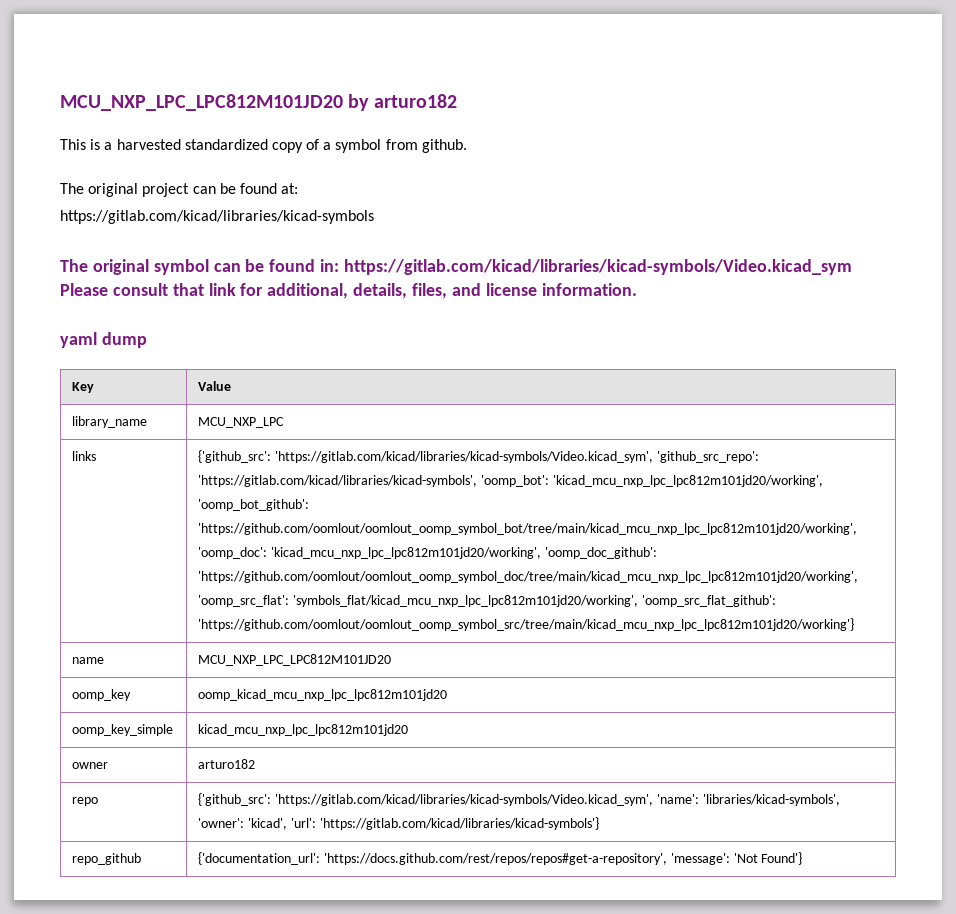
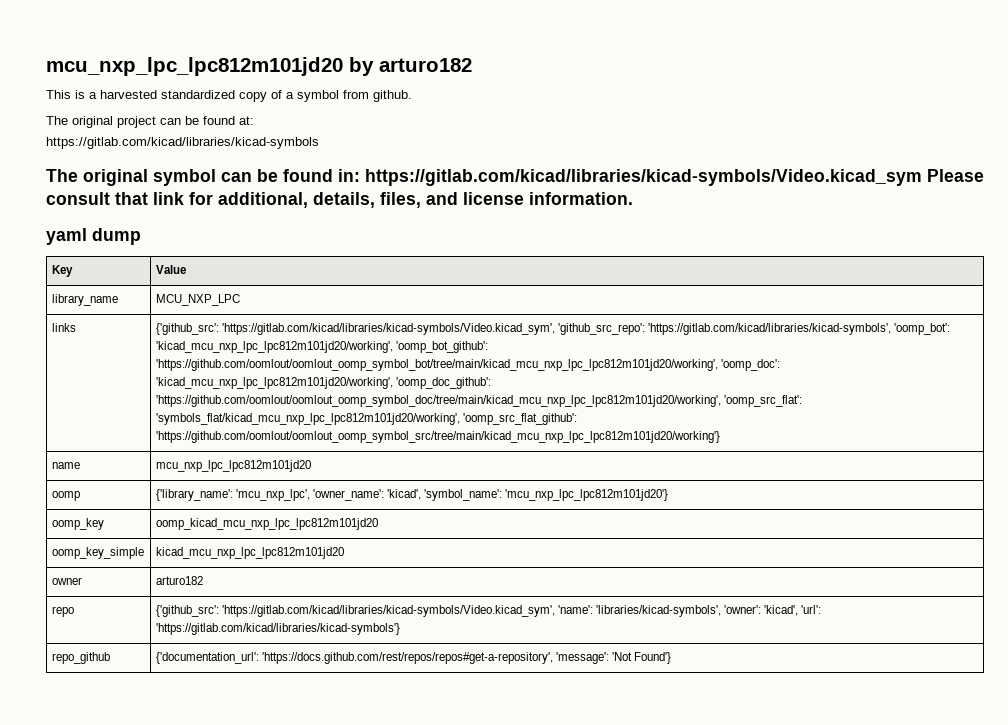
[60,94,343,111] MCU_NXP_LPC_LPC812M101JD20 -> [46,57,343,76] mcu_nxp_lpc_lpc812m101jd20
[198,654,392,666] MCU_NXP_LPC_LPC812M101JD20 -> [155,460,311,472] [51,491,80,501] [155,489,669,501] mcu_nxp_lpc_lpc812m101jd20 // oomp | {'library_name': 'mcu_nxp_lpc', 'owner_name': 'kicad', 'symbol_name': 'mcu_nxp_lpc_lpc812m101jd20'}

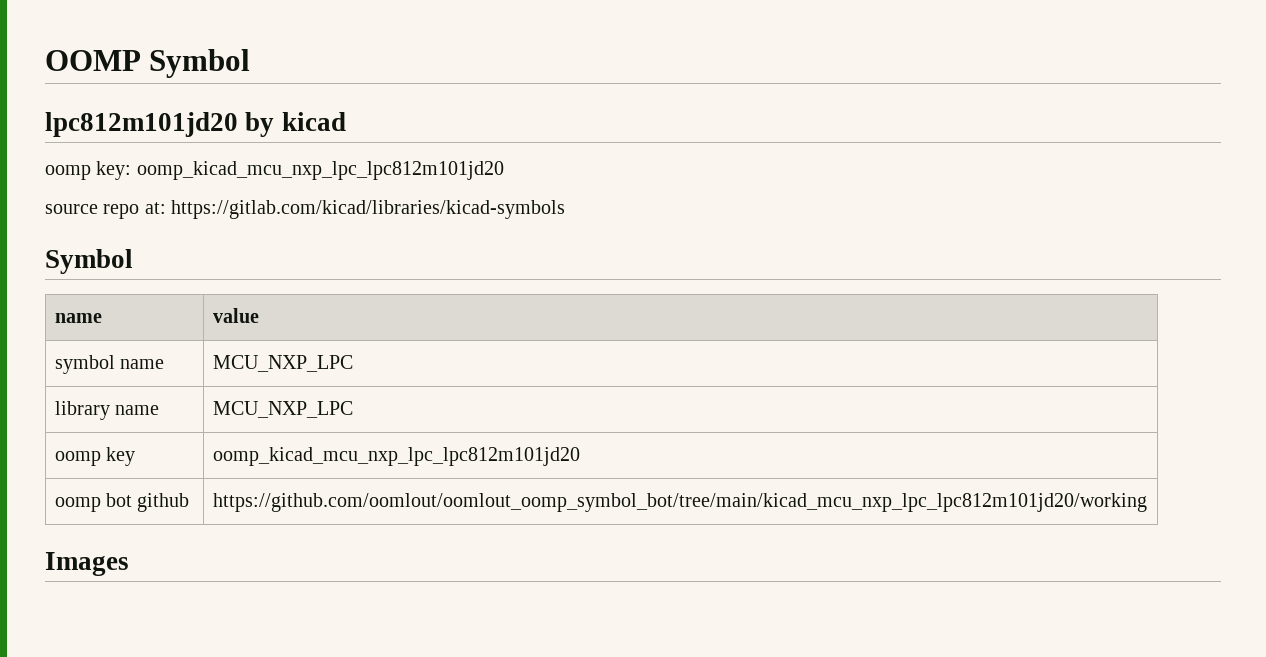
[46,57,472,76] [46,90,412,102] [46,116,235,128] mcu_nxp_lpc_lpc812m101jd20 by arturo182 // This is a harvested standardized copy of a symbol from github. // The original project can be found -> [45,49,251,78] [45,112,346,137] [45,161,504,180] [45,204,140,219] OOMP Symbol // lpc812m101jd20 by kicad // oomp key: oomp_kicad_mcu_nxp_lpc_lpc812m101jd20 // source repo
(254, 120) // -> (166, 208) none
[46,169,984,186] [46,192,633,208] [46,228,141,245] [51,265,73,277] [155,265,186,274] [51,294,118,306] [155,294,240,306] [51,323,76,332] [155,323,951,335] [155,341,488,353] [155,359,780,371] [155,377,491,389] [155,395,802,407] [155,413,577,425] [155,431,720,443] [51,462,80,469] [155,460,311,472] [51,491,80,501] [155,489,669,501] [51,518,104,530] [155,518,378,530] [51,547,144,559] [155,547,344,559] [51,577,82,585] [155,576,203,585] [51,606,74,617] [155,605,822,617] [155,623,400,635] [51,652,110,664] [155,652,672,664] The original symbol can be found in: https://gitlab.com/kicad/libraries/kicad-symbols/Video.kicad_sym Please consult that link for additional, details, files, and license information. // yaml dump // Key | Value // library_name | MCU_NXP_LPC // links | {'github_src': 'https://gitlab.com/kicad/libraries/kicad-symbols/Video.kicad_sym', 'github_src_repo': 'https://gitlab.com/kicad/libraries/kicad-symbols', 'oomp_bot': 'kicad_mcu_nxp_lpc_lpc812m101jd20/working', 'oomp_bot_github': 'https://github.com/oomlout/oomlout_oomp_symbol_bot/tree/main/kicad_mcu_nxp_lpc_lpc812m101jd20/working', 'oomp_doc': 'kicad_mcu_nxp_lpc_lpc812m101jd20/working', 'oomp_doc_github': 'https://github.com/oomlout/oomlout_oomp_symbol_doc/tree/main/kicad_mcu_nxp_lpc_lpc812m101jd20/working', 'oomp_src_flat': 'symbols_flat/kicad_mcu_nxp_lpc_lpc812m101jd20/working', 'oomp_src_flat_github': 'https://github.com/oomlout/oomlout_oomp_symbol_src/tree/main/kicad_mcu_nxp_lpc_lpc812m101jd20/working'} // name | mcu_nxp_lpc_lpc812m101jd20 // oomp | {'library_name': 'mcu_nxp_lpc', 'owner_name': 'kicad', 'symbol_name': 'mcu_nxp_lpc_lpc812m101jd20'} // oomp_key | oomp_kicad_mcu_nxp_lpc_lpc812m101jd20 // oomp_key_simple | kicad_mcu_nxp_lpc_lpc812m101jd20 // owner | arturo182 // repo | {'github_src': 'https://gitlab.com/kicad/libraries/kicad-symbols/Video.kicad_sym', 'name': 'libraries/kicad-symbols', 'owner': 'kicad', 'url': 'https://gitlab.com/kicad/libraries/kicad-symbols'} // repo_github | {'documentation_url': 'https://docs.github.com/rest/repos/repos#get-a-repository', 'message': 'Not Found'} -> [45,249,133,274] [54,313,102,323] [212,308,259,323] [54,355,164,374] [212,355,353,372] [54,401,159,420] [212,401,353,418] [54,447,135,466] [212,447,580,466] [54,493,190,512] [212,493,1147,512] [45,552,129,576] Symbol // name | value // symbol name | MCU_NXP_LPC // library name | MCU_NXP_LPC // oomp key | oomp_kicad_mcu_nxp_lpc_lpc812m101jd20 // oomp bot github | https://github.com/oomlout/oomlout_oomp_symbol_bot/tree/main/kicad_mcu_nxp_lpc_lpc812m101jd20/working // Images

